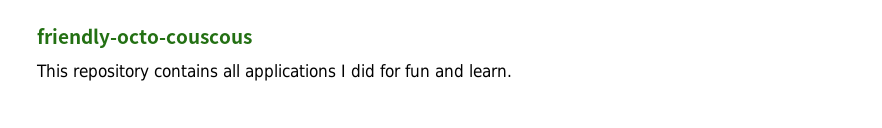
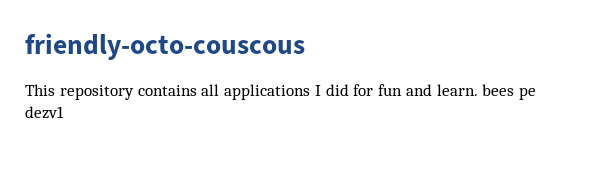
(512, 71) none -> [482,84,536,100] [25,106,64,119] bees pe dezv1

